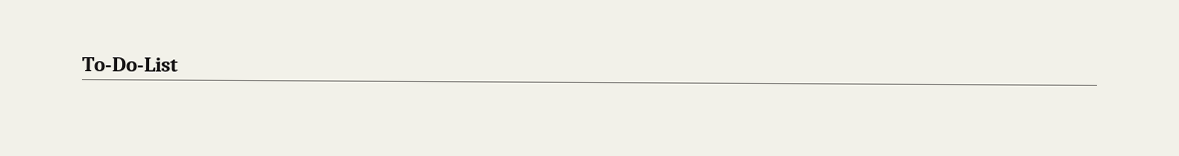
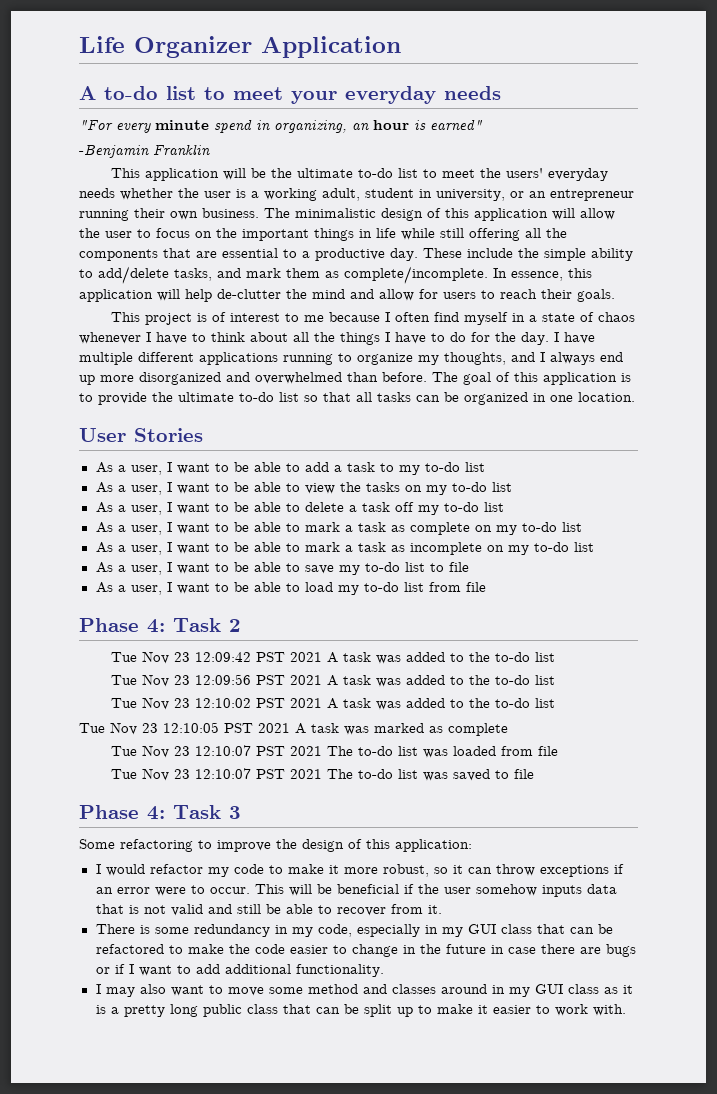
[82,57,179,72] To-Do-List -> [79,36,401,58] [79,86,501,104] [79,119,483,133] [79,144,210,158] [111,168,609,181] [79,188,634,201] [79,208,615,221] [79,228,567,241] [79,248,633,261] [79,266,592,284] [79,289,615,302] [111,312,636,325] [79,332,595,345] [79,352,623,365] [79,372,631,385] [79,392,635,405] [79,428,203,442] [95,462,485,475] [95,482,512,495] [95,502,504,515] [95,522,582,535] [95,542,594,555] [95,562,469,575] [95,582,486,595] [79,618,241,633] [111,651,556,664] [111,674,556,687] [111,697,556,710] [79,722,508,736] [111,745,559,758] [111,768,535,781] [79,805,241,820] [79,839,472,852] [95,864,624,877] [95,884,617,897] [95,904,442,916] [95,924,613,937] [95,944,636,957] [95,964,384,977] [95,984,633,997] [95,1004,626,1017] Life Organizer Application // A to-do list to meet your everyday needs // "For every minute spend in organizing, an hour is earned" // -Benjamin Franklin // This application will be the ultimate to-do list to meet the users' everyday needs whether the user is a working adult, student in university, or an entrepreneur running their own business. The minimalistic design of this application will allow the user to focus on the important things in life while still offering all the components that are essential to a productive day. These include the simple ability to add/delete tasks, and mark them as complete/incomplete. In essence, this application will help de-clutter the mind and allow for users to reach their goals. // This project is of interest to me because I often find myself in a state of chaos whenever I have to think about all the things I have to do for the day. I have multiple different applications running to organize my thoughts, and I always end up more disorganized and overwhelmed than before. The goal of this application is to provide the ultimate to-do list so that all tasks can be organized in one location. // User Stories // As a user, I want to be able to add a task to my to-do list // As a user, I want to be able to view the tasks on my to-do list // As a user, I want to be able to delete a task off my to-do list // As a user, I want to be able to mark a task as complete on my to-do list // As a user, I want to be able to mark a task as incomplete on my to-do list // As a user, I want to be able to save my to-do list to file // As a user, I want to be able to load my to-do list from file // Phase 4: Task 2 // Tue Nov 23 12:09:42 PST 2021 A task was added to the to-do list // Tue Nov 23 12:09:56 PST 2021 A task was added to the to-do list // Tue Nov 23 12:10:02 PST 2021 A task was added to the to-do list // Tue Nov 23 12:10:05 PST 2021 A task was marked as complete // Tue Nov 23 12:10:07 PST 2021 The to-do list was loaded from file // Tue Nov 23 12:10:07 PST 2021 The to-do list was saved to file // Phase 4: Task 3 // Some refactoring to improve the design of this application: // I would refactor my code to make it more robust, so it can throw exceptions if an error were to occur. This will be beneficial if the user somehow inputs data that is not valid and still be able to recover from it. // There is some redundancy in my code, especially in my GUI class that can be refactored to make the code easier to change in the future in case there are bugs or if I want to add additional functionality. // I may also want to move some method and classes around in my GUI class as it is a pretty long public class that can be split up to make it easier to work with.

